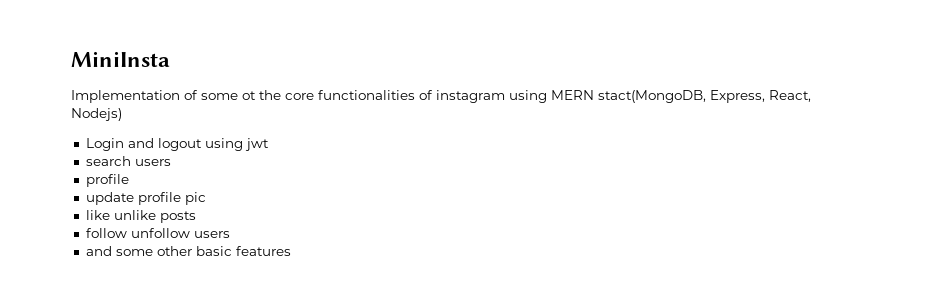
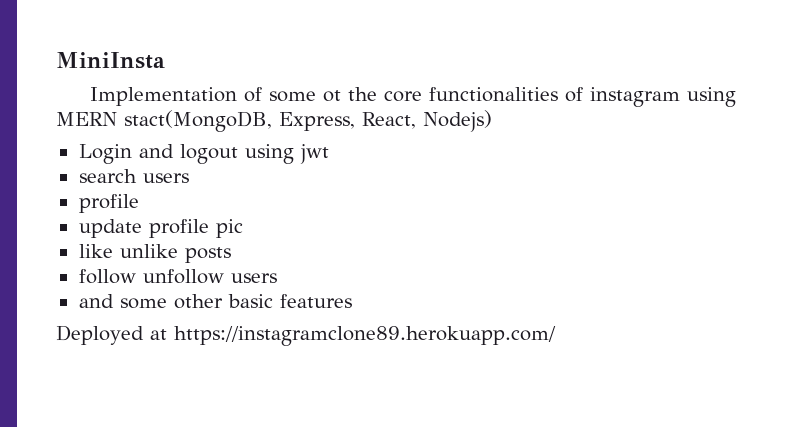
(291, 251) none -> [56,325,556,346] // Deployed at https://instagramclone89.herokuapp.com/

